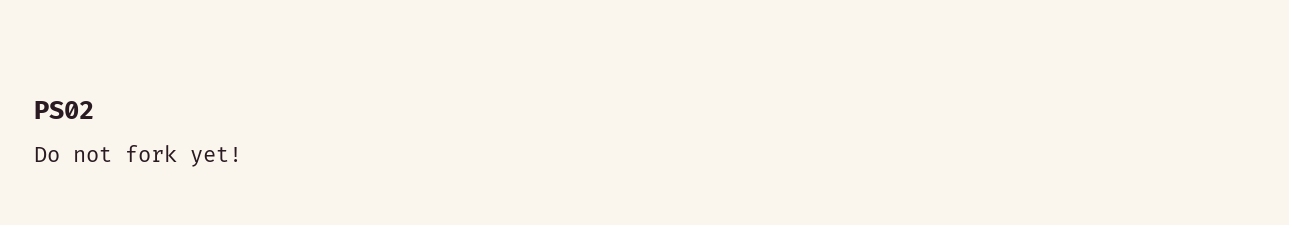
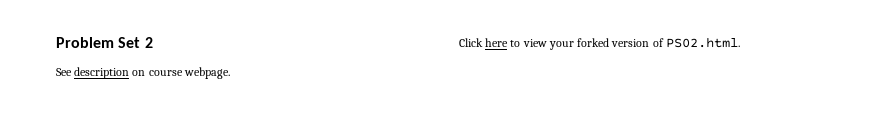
[34,101,94,119] [34,145,242,167] PS02 // Do not fork yet! -> [56,37,153,48] [56,67,230,79] [459,37,740,50] Problem Set 2 // See description on course webpage. // Click here to view your forked version of PS02.html.

